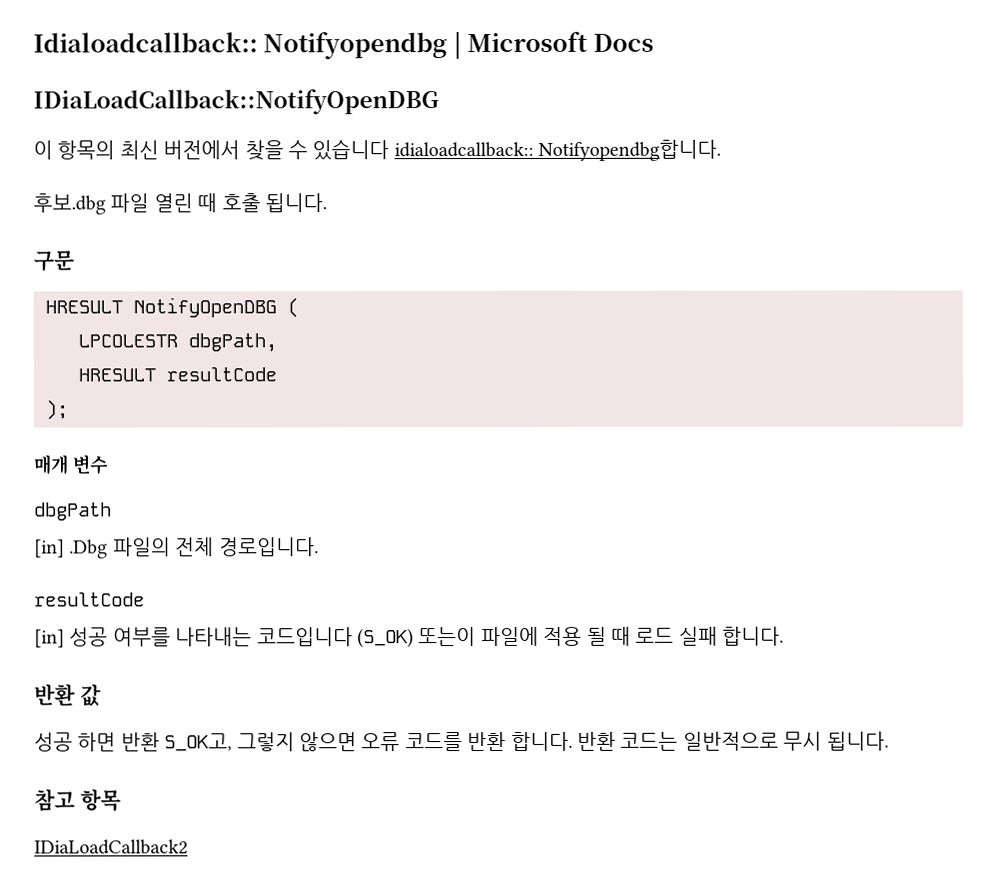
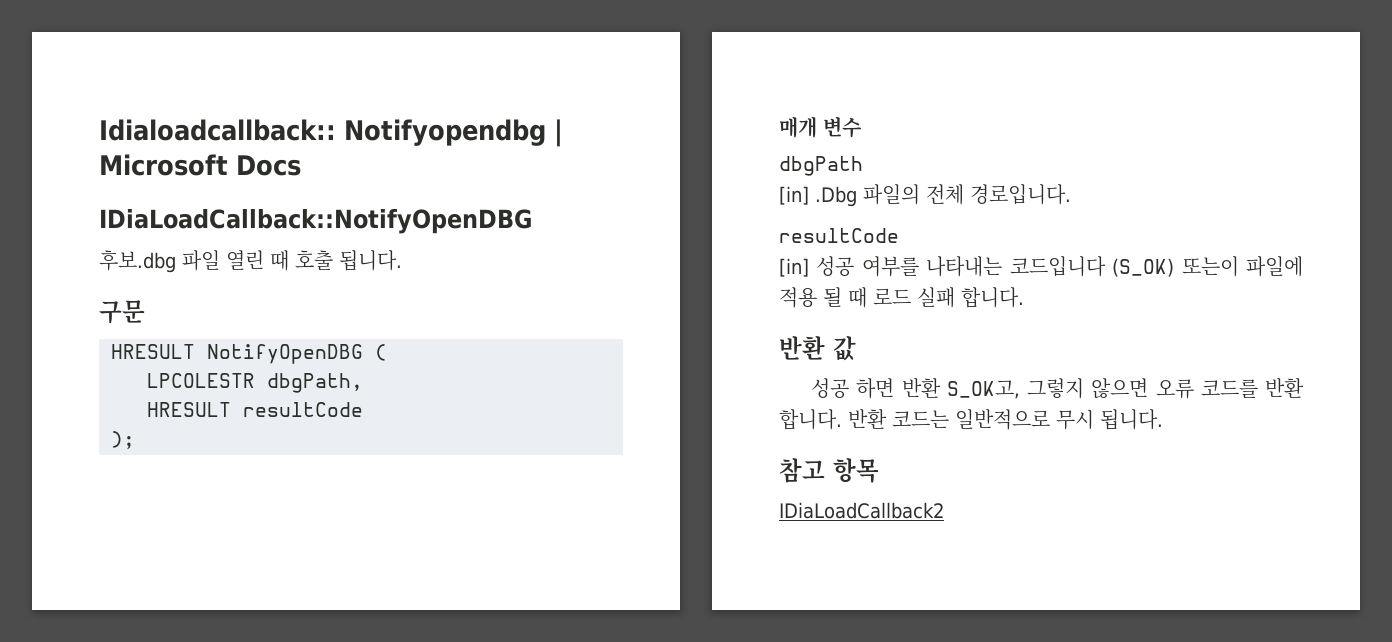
[33,139,722,161] // 이 항목의 최신 버전에서 찾을 수 있습니다 idialoadcallback:: Notifyopendbg합니다. -> (532, 221) none

